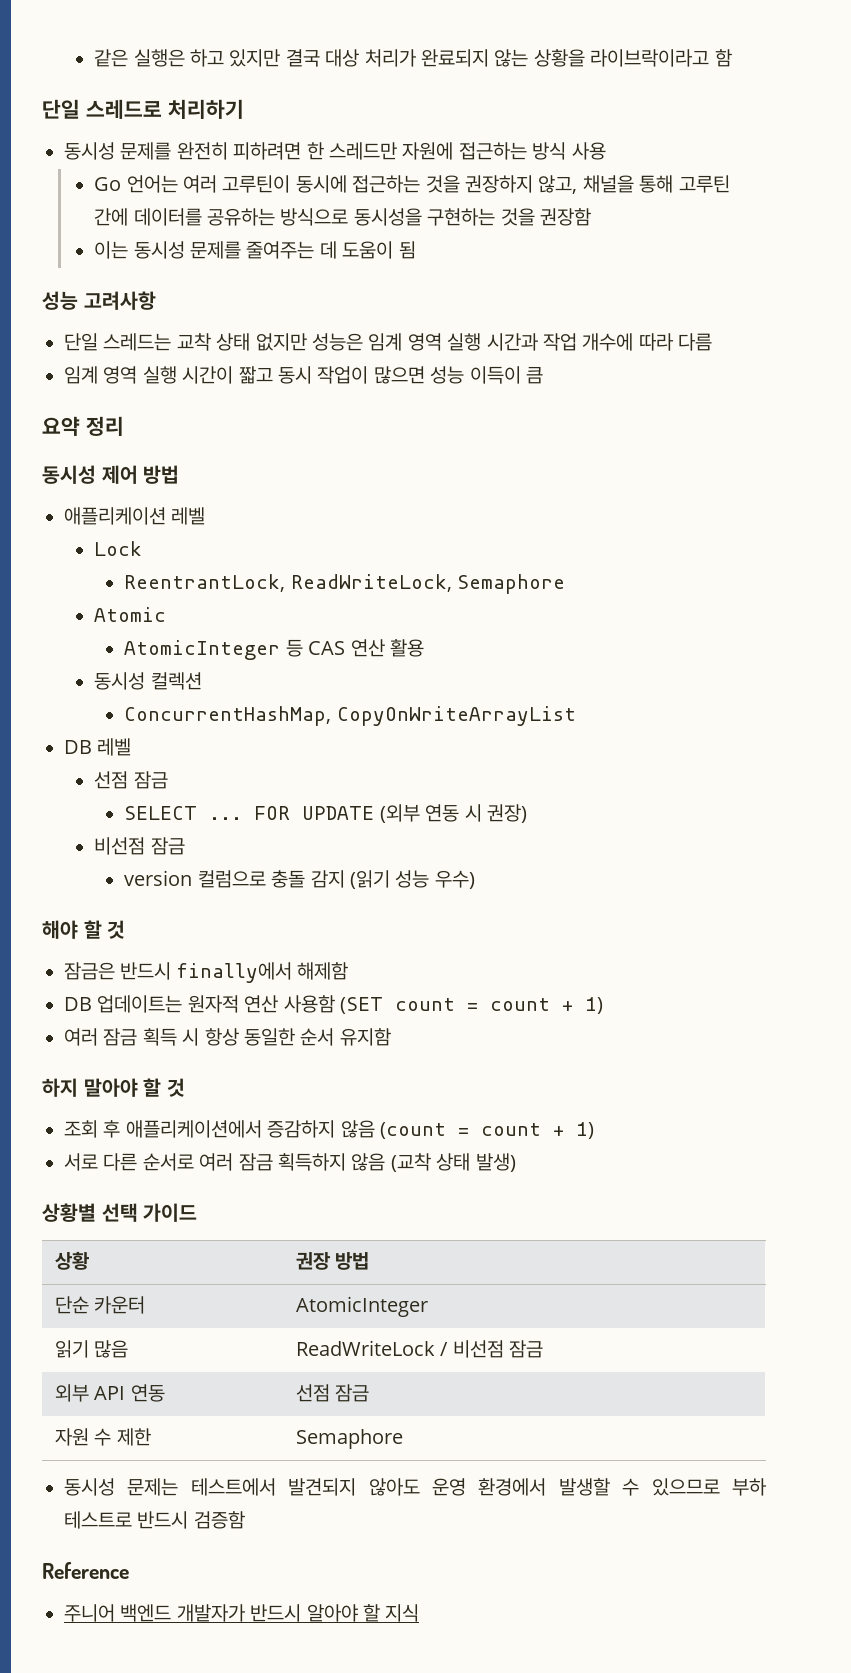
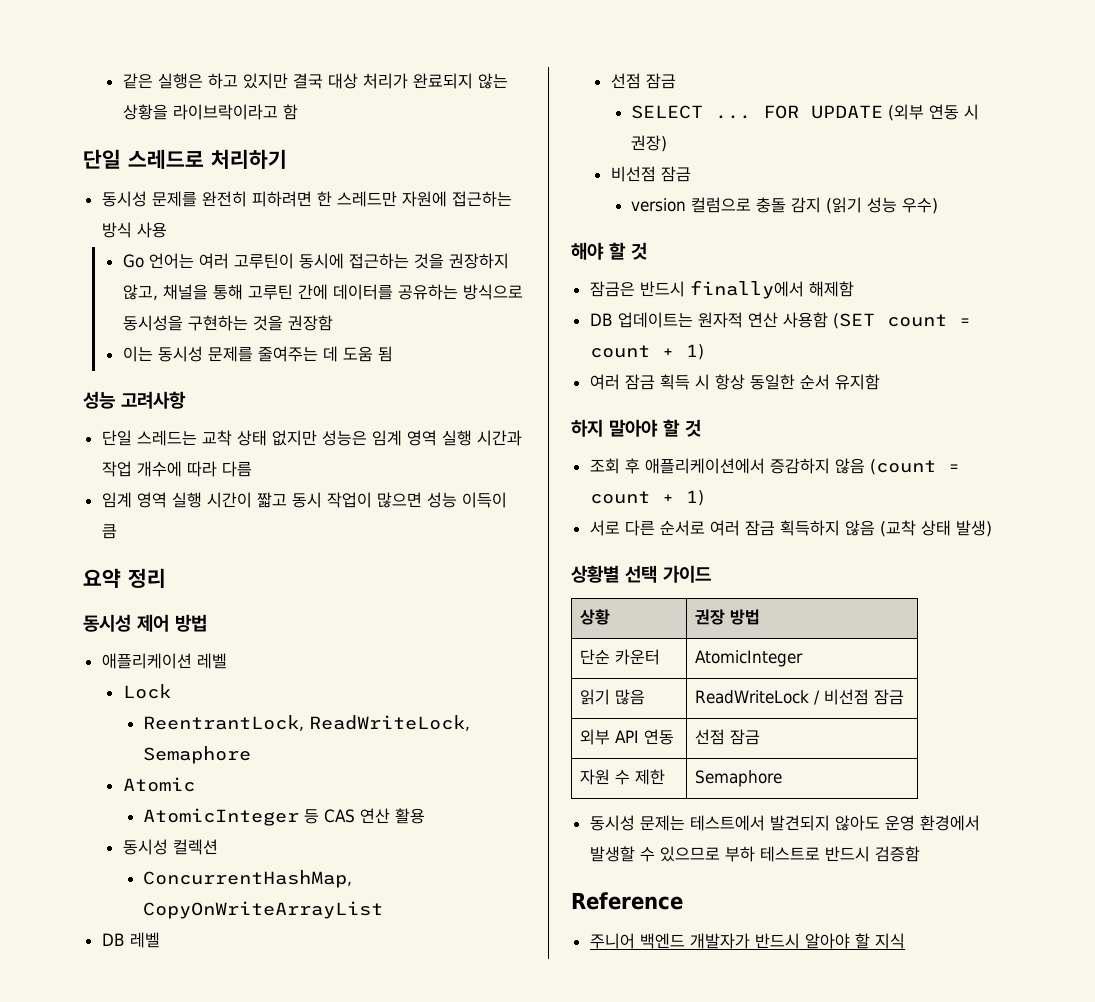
[342,241,394,259] 도움이 -> [342,346,373,362] 도움

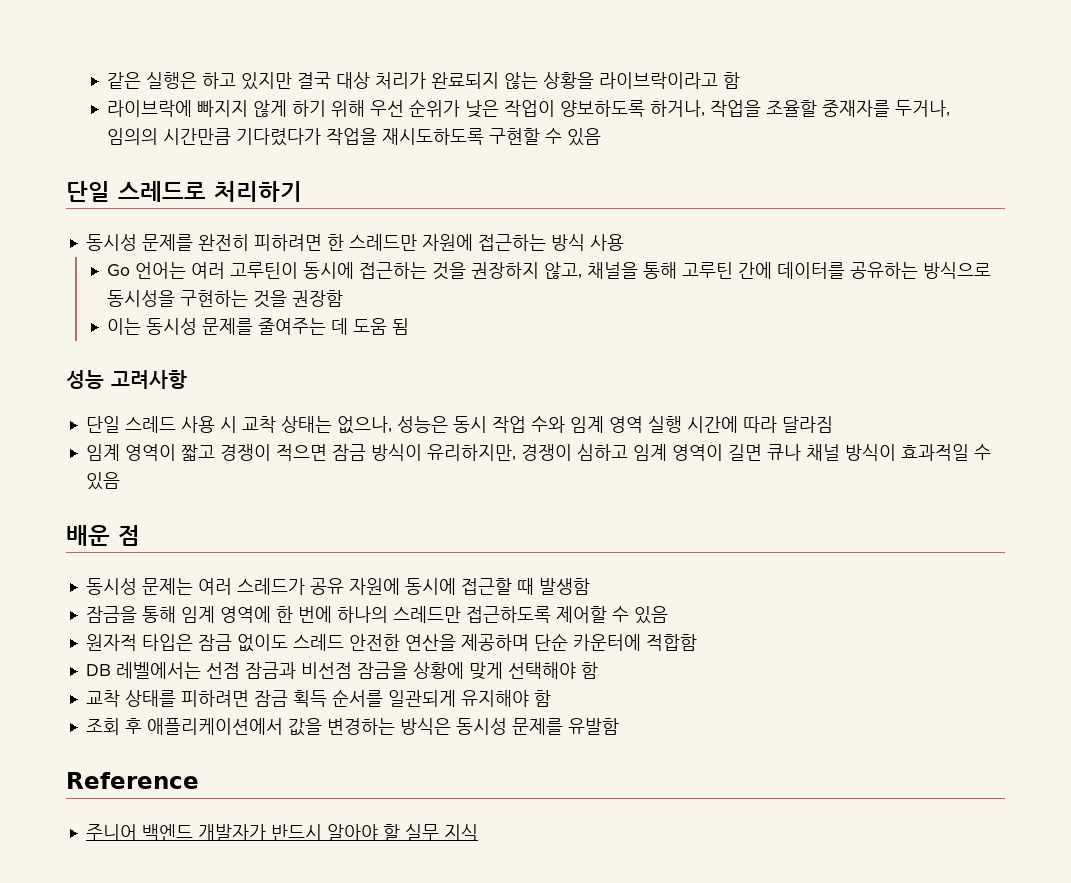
(298, 112) none -> [107,99,951,118] [107,128,602,146] // 라이브락에 빠지지 않게 하기 위해 우선 순위가 낮은 작업이 양보하도록 하거나, 작업을 조율할 중재자를 두거나, 임의의 시간만큼 기다렸다가 작업을 재시도하도록 구현할 수 있음
[136,430,522,446] [101,461,252,477] [101,492,507,508] [101,524,117,539] [83,568,166,588] [83,614,207,632] [101,653,227,669] [122,684,171,699] [143,715,471,731] [143,746,252,764] [122,777,195,792] [143,808,426,826] [122,839,218,855] [143,870,353,888] [143,901,384,919] [101,932,160,948] [610,73,676,89] [631,104,980,121] [631,135,668,152] [610,166,691,182] [631,197,939,214] [571,242,647,260] [589,280,854,299] [589,312,971,329] [589,344,704,360] [589,374,880,390] [571,419,701,437] [589,458,960,475] [589,490,704,506] [589,520,992,537] [571,565,711,583] [580,609,611,625] [695,609,761,625] [580,649,661,665] [695,650,804,667] [580,689,646,705] [695,689,905,705] [580,729,675,745] [695,729,761,745] [580,769,666,785] [695,770,783,787] [589,815,980,831] [589,846,920,862] 스레드는 교착 상태 없지만 성능은 임계 영역 실행 시간과 작업 개수에 따라 다름 // 임계 영역 실행 시간이 짧고 동시 작업이 많으면 성능 이득이 큼 // 요약 정리 // 동시성 제어 방법 // 애플리케이션 레벨 // Lock // ReentrantLock, ReadWriteLock, Semaphore // Atomic // AtomicInteger 등 CAS 연산 활용 // 동시성 컬렉션 // ConcurrentHashMap, CopyOnWriteArrayList // DB 레벨 // 선점 잠금 // SELECT ... FOR UPDATE (외부 연동 시 권장) // 비선점 잠금 // version 컬럼으로 충돌 감지 (읽기 성능 우수) // 해야 할 것 // 잠금은 반드시 finally에서 해제함 // DB 업데이트는 원자적 연산 사용함 (SET count = count + 1) // 여러 잠금 획득 시 항상 동일한 순서 유지함 // 하지 말아야 할 것 // 조회 후 애플리케이션에서 증감하지 않음 (count = count + 1) // 서로 다른 순서로 여러 잠금 획득하지 않음 (교착 상태 발생) // 상황별 선택 가이드 // 상황 | 권장 방법 // 단순 카운터 | AtomicInteger // 읽기 많음 | ReadWriteLock / 비선점 잠금 // 외부 API 연동 | 선점 잠금 // 자원 수 제한 | Semaphore // 동시성 문제는 테스트에서 발견되지 않아도 운영 환경에서 발생할 수 있으므로 부하 테스트로 반드시 검증함 -> [124,416,833,434] [85,444,991,461] [85,472,120,490] [66,525,140,546] [85,578,590,595] [85,606,668,624] [85,633,697,652] [85,662,598,680] [85,689,551,707] [85,718,619,736] 스레드 사용 시 교착 상태는 없으나, 성능은 동시 작업 수와 임계 영역 실행 시간에 따라 달라짐 // 임계 영역이 짧고 경쟁이 적으면 잠금 방식이 유리하지만, 경쟁이 심하고 임계 영역이 길면 큐나 채널 방식이 효과적일 수 있음 // 배운 점 // 동시성 문제는 여러 스레드가 공유 자원에 동시에 접근할 때 발생함 // 잠금을 통해 임계 영역에 한 번에 하나의 스레드만 접근하도록 제어할 수 있음 // 원자적 타입은 잠금 없이도 스레드 안전한 연산을 제공하며 단순 카운터에 적합함 // DB 레벨에서는 선점 잠금과 비선점 잠금을 상황에 맞게 선택해야 함 // 교착 상태를 피하려면 잠금 획득 순서를 일관되게 유지해야 함 // 조회 후 애플리케이션에서 값을 변경하는 방식은 동시성 문제를 유발함
(870, 941) none -> [404,824,439,841] 실무

